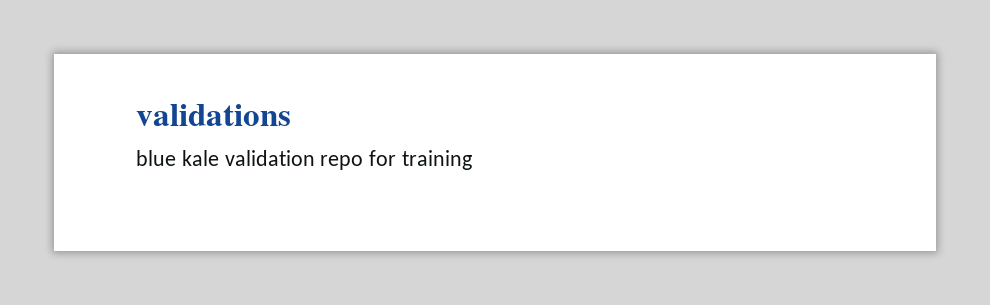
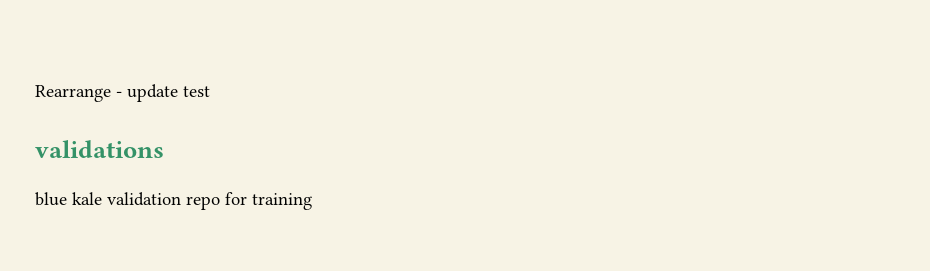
(136, 115) none -> [35,84,210,102] Rearrange - update test //

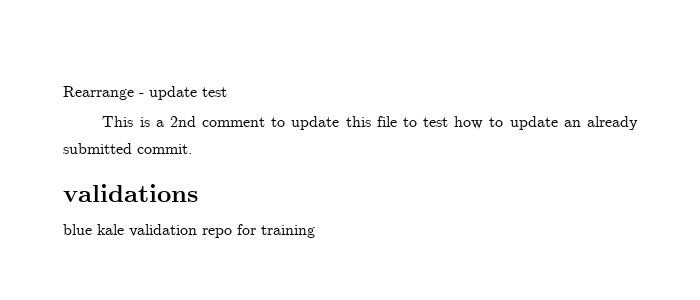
(210, 91) none -> [102,116,638,130] [63,143,192,154] // This is a 2nd comment to update this file to test how to update an already submitted commit.

